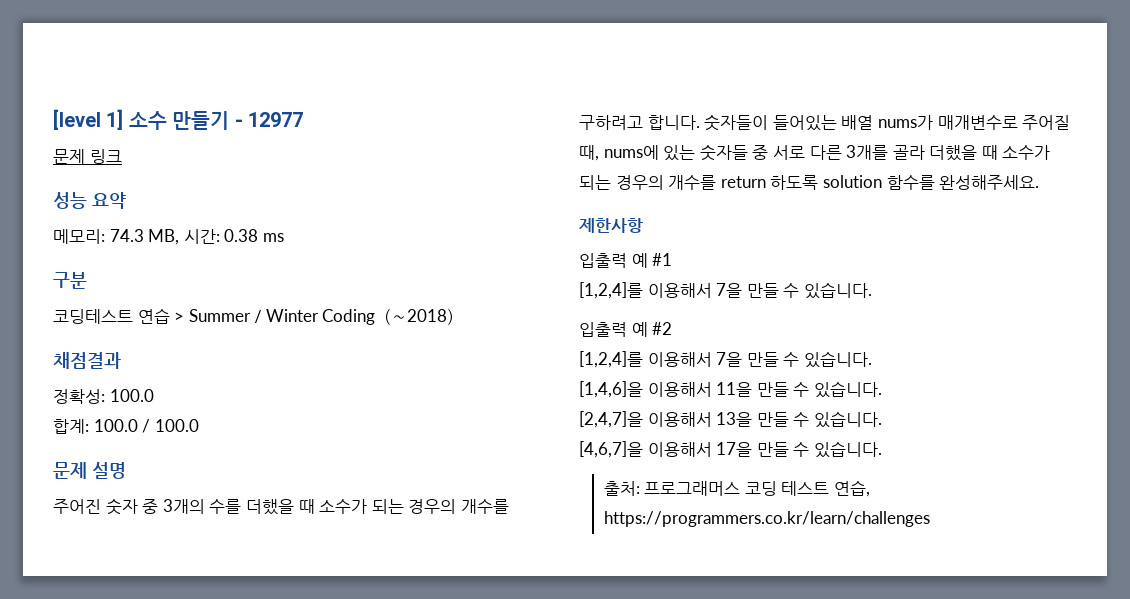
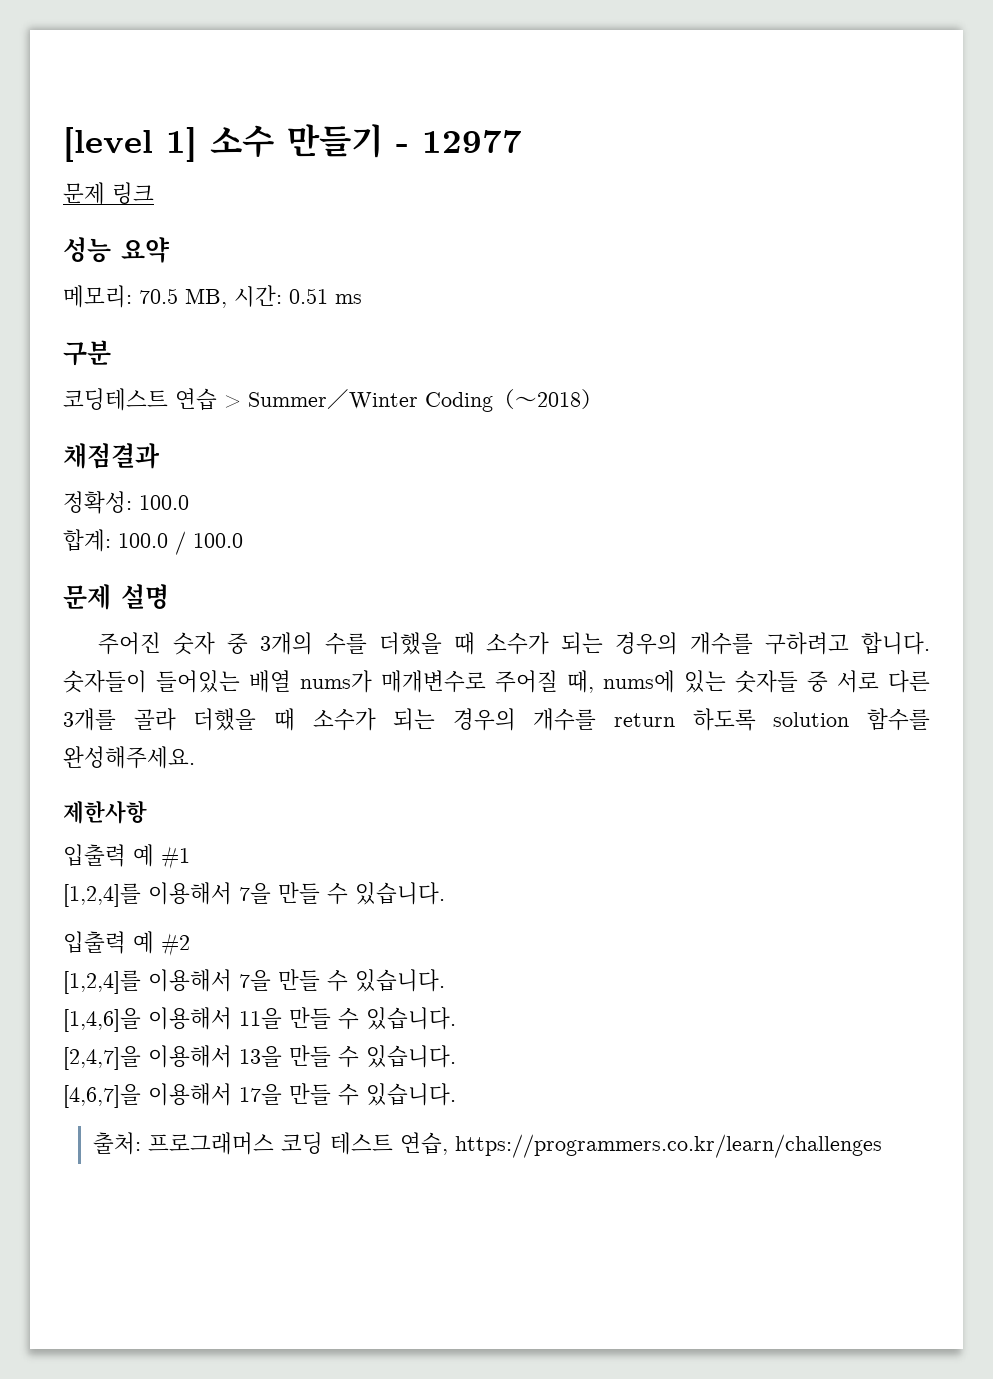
[109,229,144,242] 74.3 -> [139,288,178,304] 70.5
[224,229,259,242] 0.38 -> [289,288,328,304] 0.51

